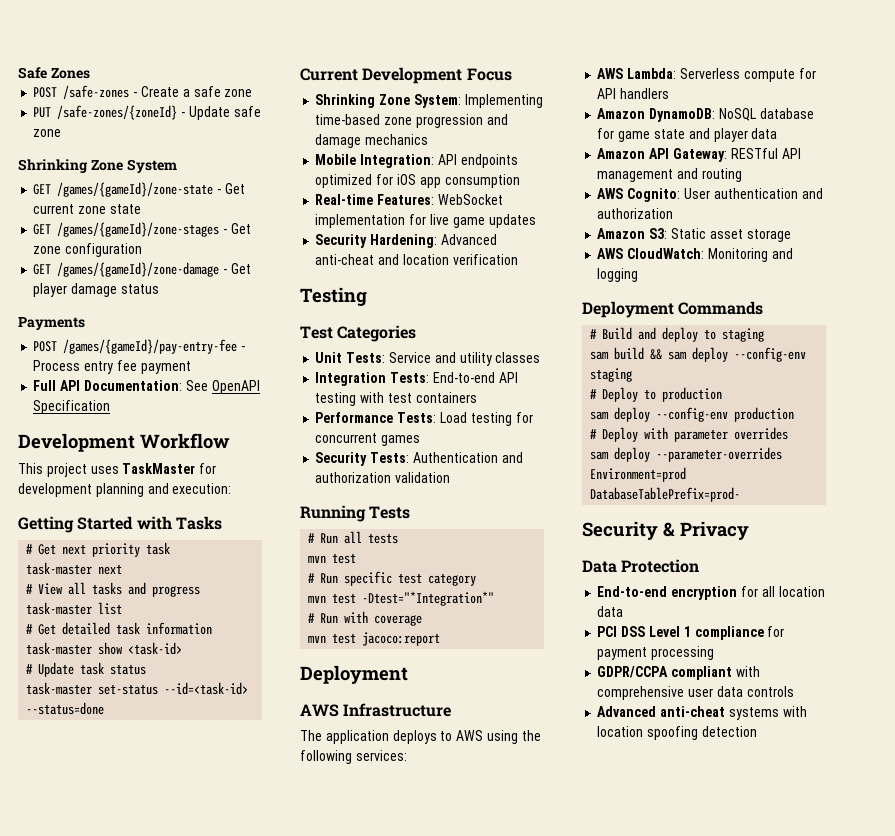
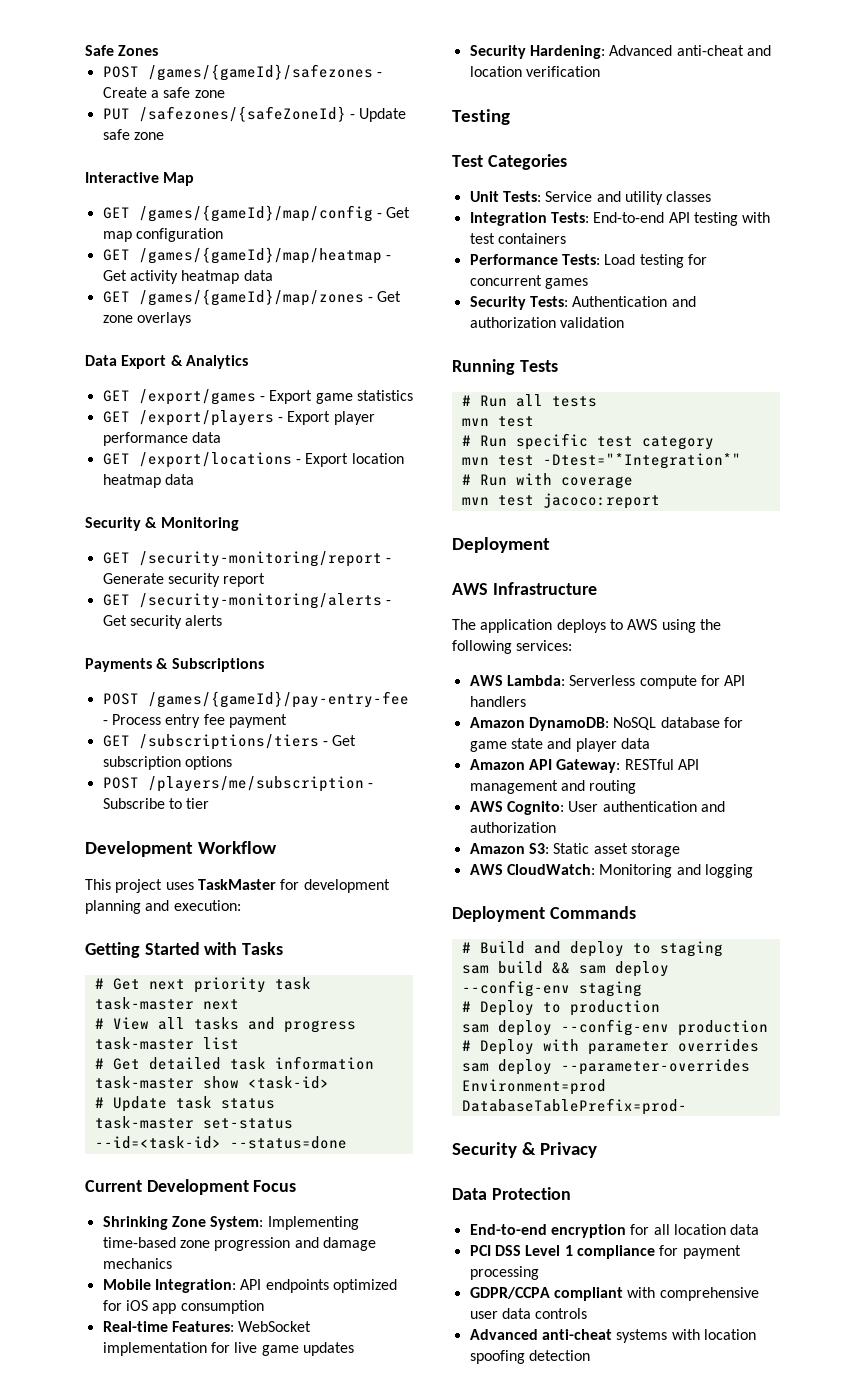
[63,85,130,99] /safe-zones -> [147,64,373,81] /games/{gameId}/safezones
[57,105,178,120] /safe-zones/{zoneId} -> [138,106,346,122] /safezones/{safeZoneId}
[18,159,177,173] [33,182,245,197] [33,204,141,214] [33,222,251,237] [33,243,143,257] [33,262,251,277] [33,283,159,297] Shrinking Zone System // GET /games/{gameId}/zone-state - Get current zone state // GET /games/{gameId}/zone-stages - Get zone configuration // GET /games/{gameId}/zone-damage - Get player damage status -> [85,172,195,186] [102,205,411,222] [102,228,223,242] [102,247,391,264] [102,270,273,284] [102,289,402,306] [102,312,191,326] [85,355,248,369] [102,389,413,405] [102,410,375,426] [102,432,221,446] [102,452,404,468] [102,474,194,488] [85,517,239,531] [102,551,391,567] [102,573,266,587] [102,593,391,609] [102,615,223,629] Interactive Map // GET /games/{gameId}/map/config - Get map configuration // GET /games/{gameId}/map/heatmap - Get activity heatmap data // GET /games/{gameId}/map/zones - Get zone overlays // Data Export & Analytics // GET /export/games - Export game statistics // GET /export/players - Export player performance data // GET /export/locations - Export location heatmap data // Security & Monitoring // GET /security-monitoring/report - Generate security report // GET /security-monitoring/alerts - Get security alerts
(85, 323) none -> [156,658,264,672] & Subscriptions
[33,380,260,394] [33,400,111,414] Full API Documentation: See OpenAPI Specification -> [102,734,357,750] [102,756,232,770] [102,776,373,792] [102,798,210,809] GET /subscriptions/tiers - Get subscription options // POST /players/me/subscription - Subscribe to tier

